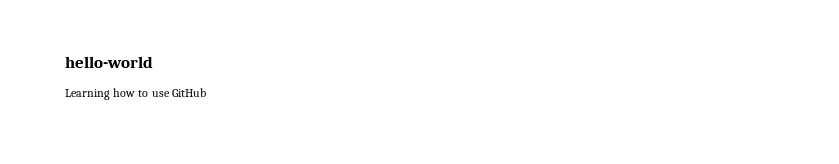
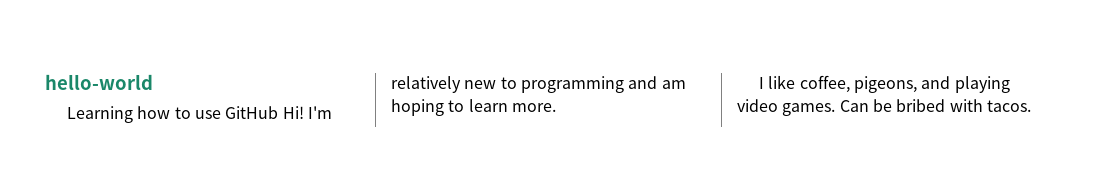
(206, 92) none -> [282,106,332,119] [391,76,686,93] [391,99,556,116] [758,75,1010,93] [737,99,1031,116] Hi! I'm relatively new to programming and am hoping to learn more. // I like coffee, pigeons, and playing video games. Can be bribed with tacos.

